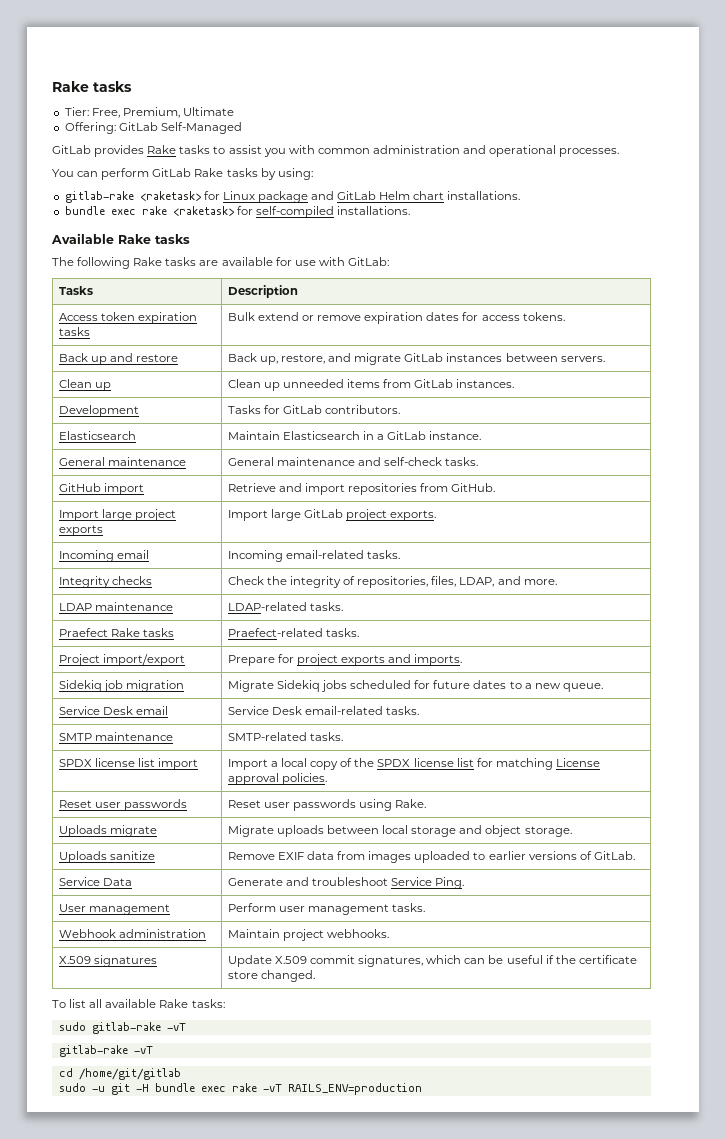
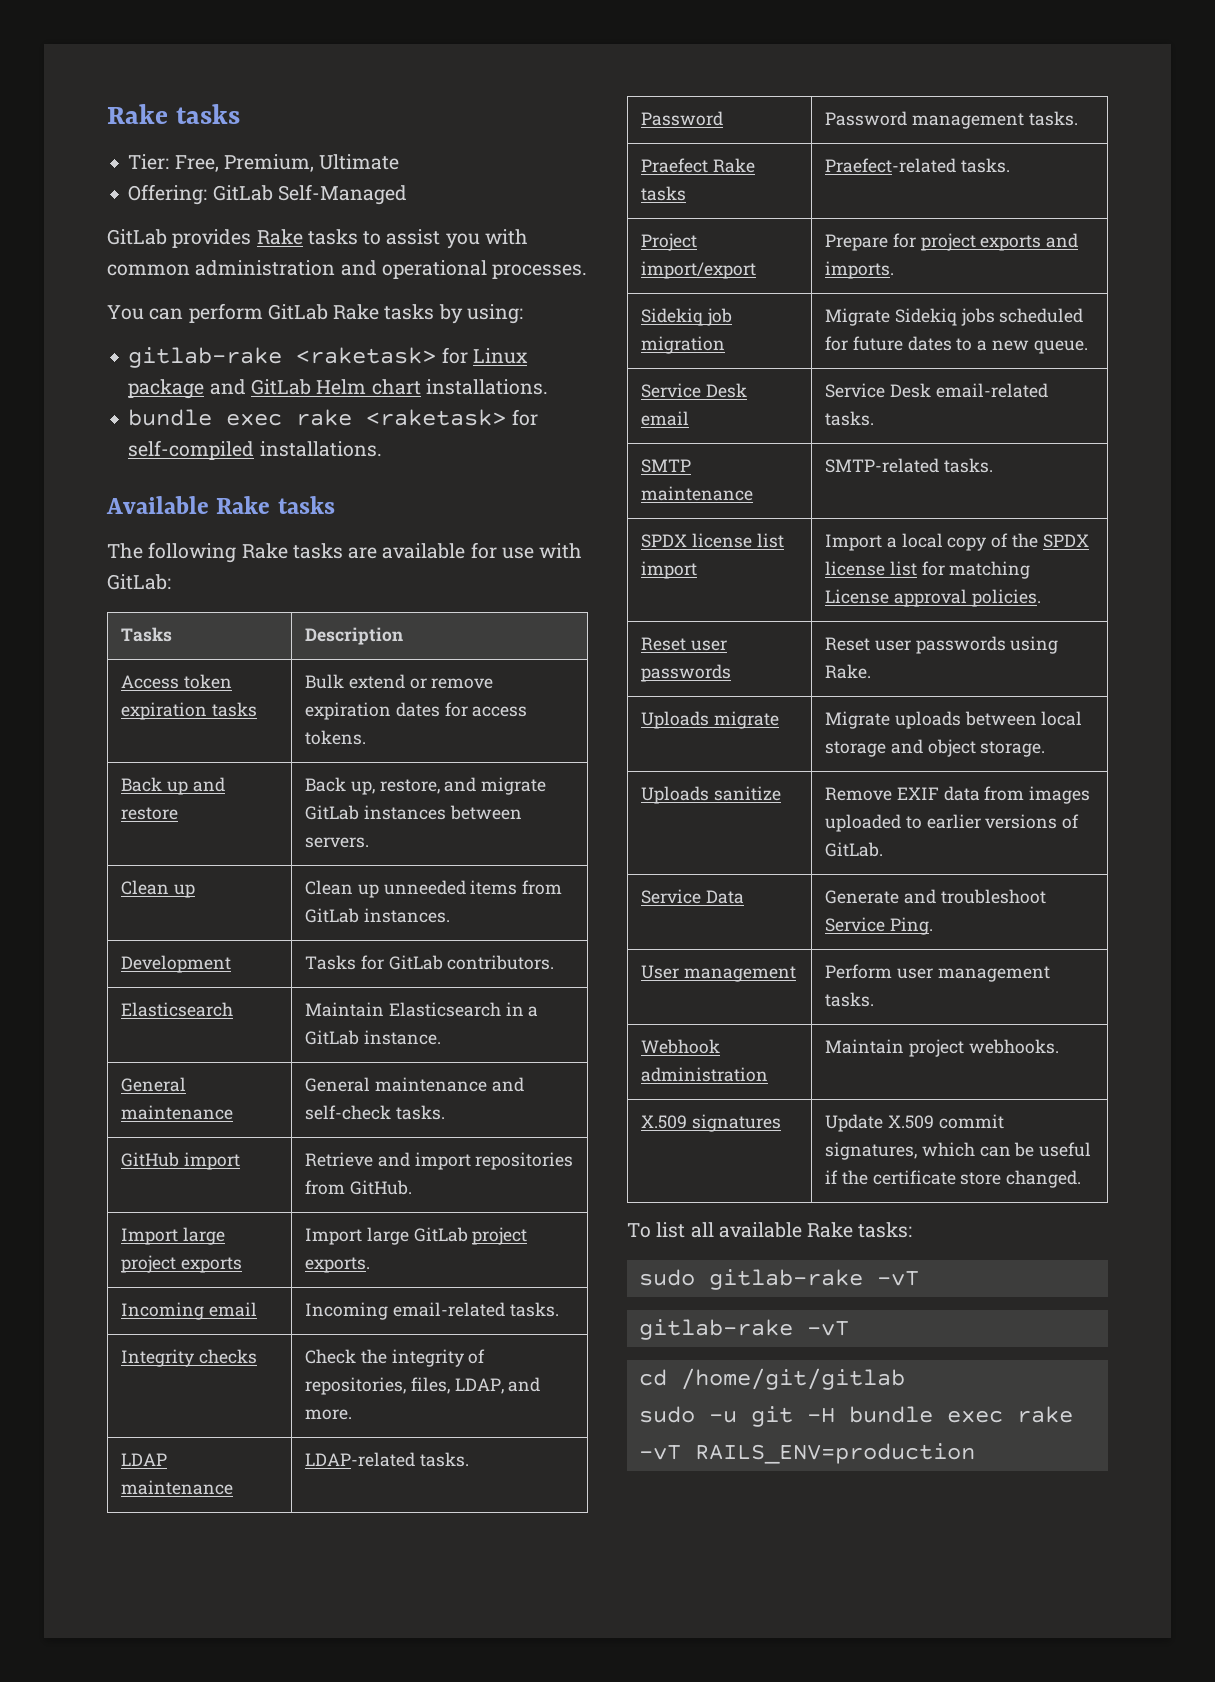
(343, 606) none -> [641,111,724,126] [825,111,1078,129] // Password | Password management tasks.

